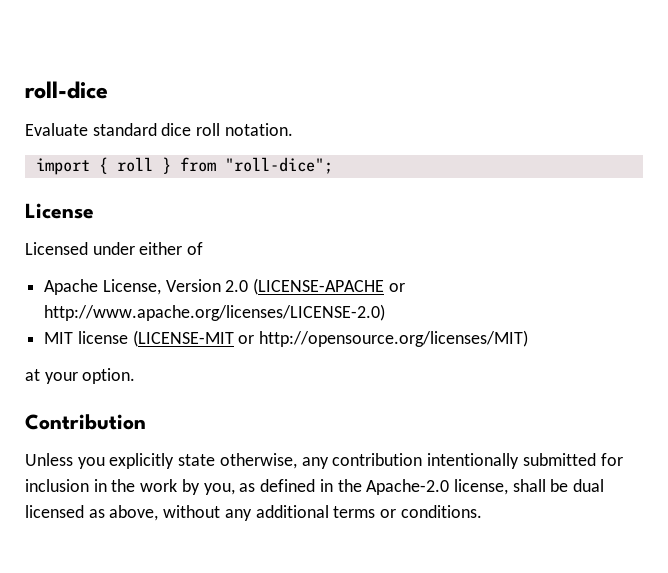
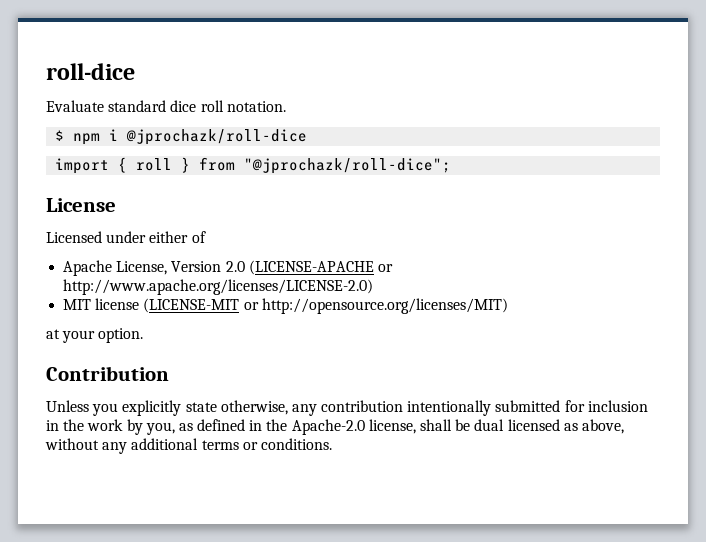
(293, 129) none -> [55,129,308,145] // $ npm i @jprochazk/roll-dice
[224,157,333,174] "roll-dice"; -> [244,158,452,174] "@jprochazk/roll-dice";

